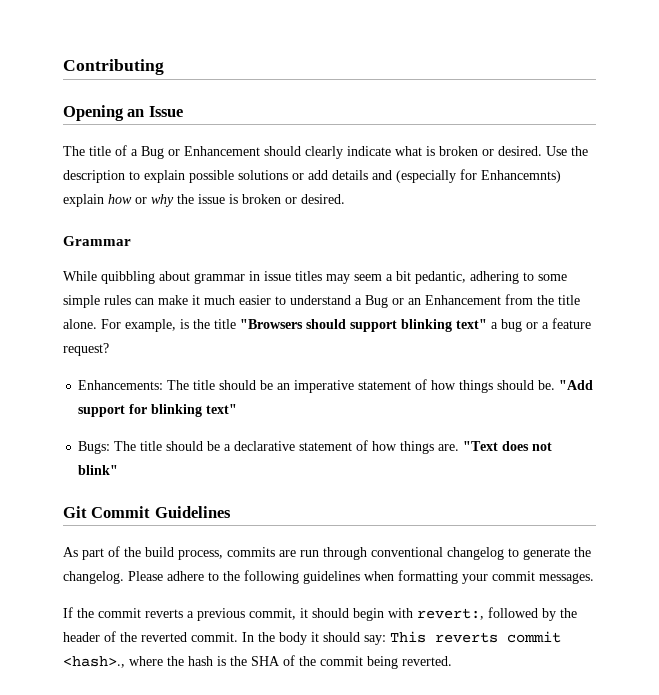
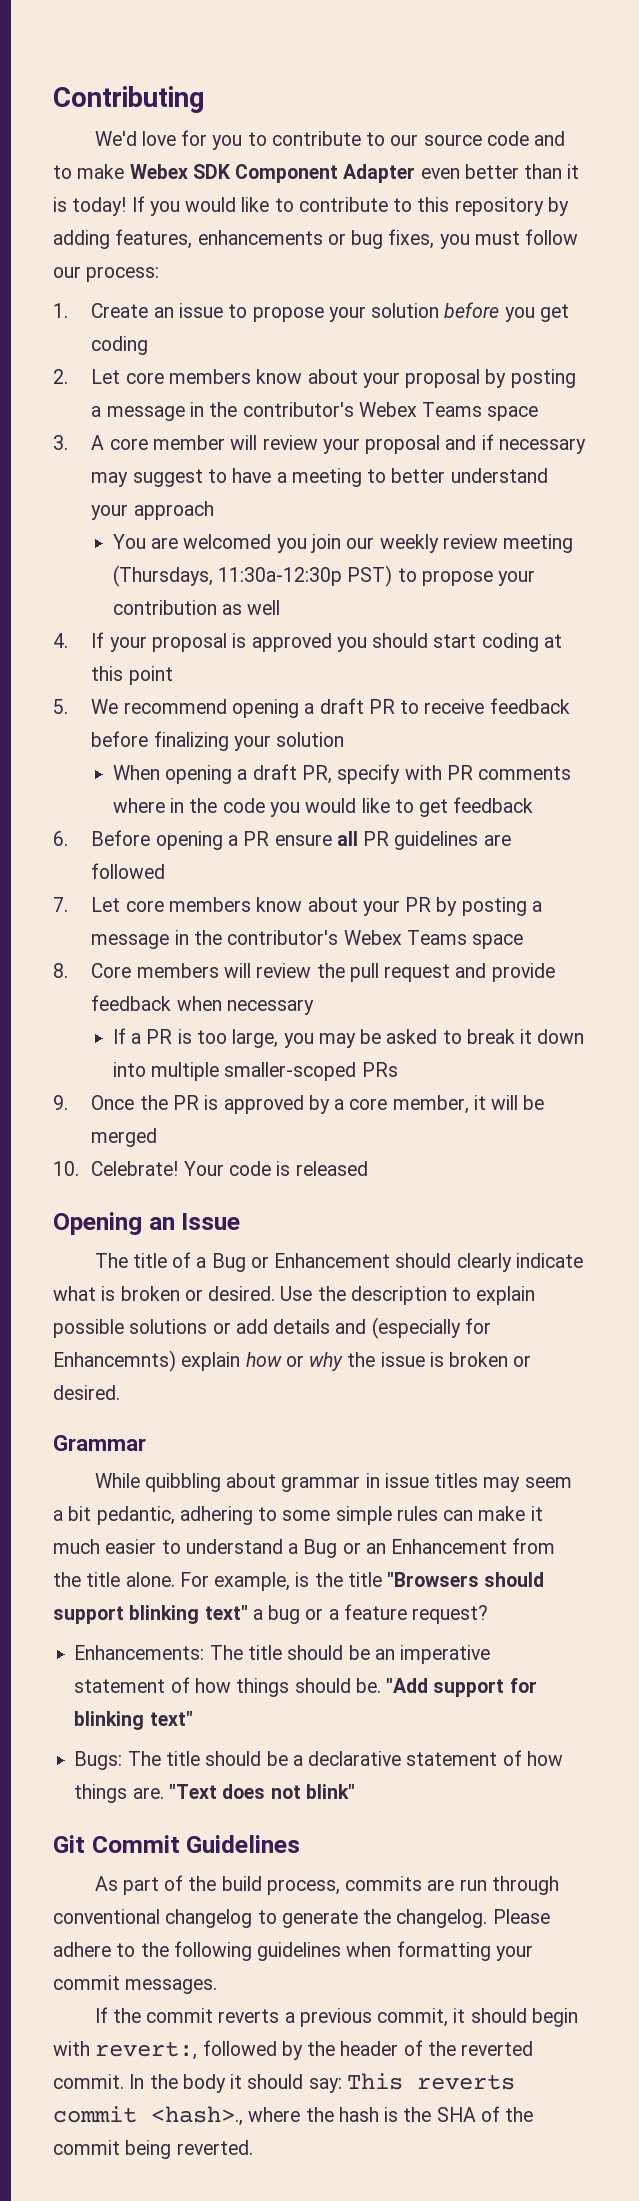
(164, 67) none -> [94,130,566,150] [53,164,580,183] [53,196,569,216] [53,229,579,249] [53,266,160,282] [53,302,569,322] [91,336,149,355] [53,369,576,388] [91,402,539,421] [53,434,586,454] [91,468,548,487] [91,501,214,520] [112,534,574,553] [112,565,536,587] [112,600,281,615] [53,632,562,652] [91,666,173,685] [53,698,570,718] [91,731,345,751] [112,764,572,784] [112,797,534,817] [53,830,511,850] [91,863,166,879] [53,897,542,916] [91,930,524,949] [53,963,555,982] [91,995,314,1015] [112,1028,585,1048] [112,1062,398,1081] [53,1095,545,1114] [91,1128,158,1147] [53,1161,368,1176] // We'd love for you to contribute to our source code and to make Webex SDK Component Adapter even better than it is today! If you would like to contribute to this repository by adding features, enhancements or bug fixes, you must follow our process: // 1. Create an issue to propose your solution before you get coding // 2. Let core members know about your proposal by posting a message in the contributor's Webex Teams space // 3. A core member will review your proposal and if necessary may suggest to have a meeting to better understand your approach // You are welcomed you join our weekly review meeting (Thursdays, 11:30a-12:30p PST) to propose your contribution as well // 4. If your proposal is approved you should start coding at this point // 5. We recommend opening a draft PR to receive feedback before finalizing your solution // When opening a draft PR, specify with PR comments where in the code you would like to get feedback // 6. Before opening a PR ensure all PR guidelines are followed // 7. Let core members know about your PR by posting a message in the contributor's Webex Teams space // 8. Core members will review the pull request and provide feedback when necessary // If a PR is too large, you may be asked to break it down into multiple smaller-scoped PRs // 9. Once the PR is approved by a core member, it will be merged // 10. Celebrate! Your code is released

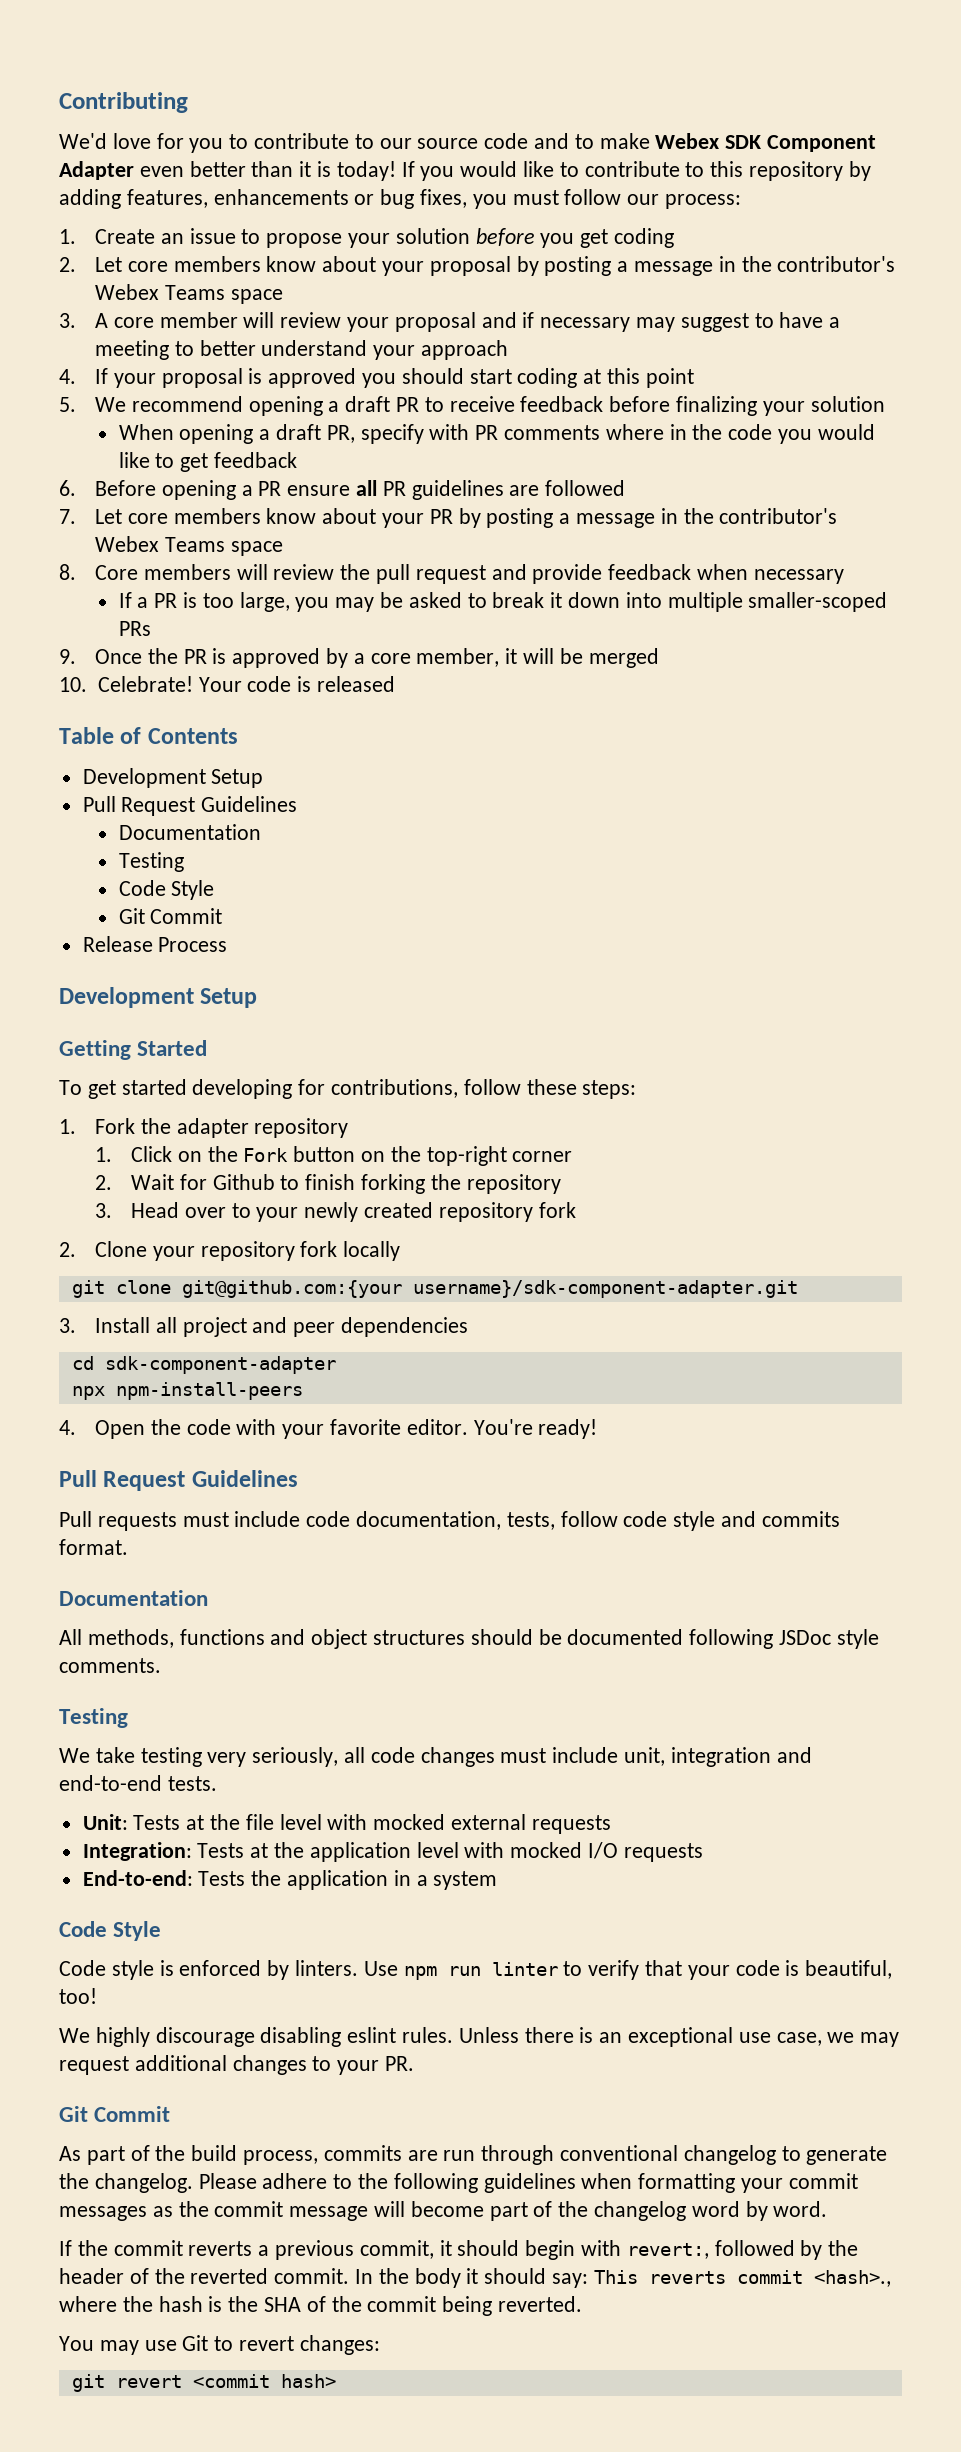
[112,534,574,553] [112,565,536,587] [112,600,281,615] // You are welcomed you join our weekly review meeting (Thursdays, 11:30a-12:30p PST) to propose your contribution as well -> (508, 350) none
[53,1212,241,1235] [94,1252,583,1272] [53,1286,536,1305] [53,1317,491,1339] [53,1350,532,1372] [53,1385,120,1400] [53,1435,146,1451] [94,1473,572,1492] [53,1506,543,1525] [53,1538,556,1558] [53,1572,545,1591] [53,1604,489,1624] [74,1645,491,1664] [74,1677,537,1697] [74,1711,193,1730] [74,1750,563,1770] [74,1784,355,1803] [53,1835,301,1853] Opening an Issue // The title of a Bug or Enhancement should clearly indicate what is broken or desired. Use the description to explain possible solutions or add details and (especially for Enhancemnts) explain how or why the issue is broken or desired. // Grammar // While quibbling about grammar in issue titles may seem a bit pedantic, adhering to some simple rules can make it much easier to understand a Bug or an Enhancement from the title alone. For example, is the title "Browsers should support blinking text" a bug or a feature request? // Enhancements: The title should be an imperative statement of how things should be. "Add support for blinking text" // Bugs: The title should be a declarative statement of how things are. "Text does not blink" // Git Commit Guidelines -> [59,727,238,744] [82,768,264,788] [82,796,298,816] [118,824,261,840] [118,852,184,872] [118,880,215,900] [118,908,223,924] [82,936,228,952] [59,987,258,1008] [59,1040,208,1060] [59,1079,637,1099] [59,1118,349,1138] [94,1146,573,1166] [94,1174,561,1194] [94,1202,576,1222] [59,1241,401,1261] [71,1280,798,1298] [59,1317,468,1337] [71,1356,336,1374] [71,1382,303,1400] [59,1419,598,1439] [59,1470,298,1491] [59,1511,840,1531] [59,1539,128,1555] [59,1590,208,1606] [59,1629,879,1649] [59,1658,161,1673] [59,1708,128,1728] [59,1747,812,1767] [59,1775,217,1791] [82,1814,611,1834] [82,1842,703,1862] [82,1870,498,1890] [59,1921,162,1941] [59,1960,893,1980] [59,1988,97,2004] [59,2027,900,2047] [59,2055,415,2075] [59,2106,171,2122] Table of Contents // Development Setup // Pull Request Guidelines // Documentation // Testing // Code Style // Git Commit // Release Process // Development Setup // Getting Started // To get started developing for contributions, follow these steps: // 1. Fork the adapter repository // 1. Click on the Fork button on the top-right corner // 2. Wait for Github to finish forking the repository // 3. Head over to your newly created repository fork // 2. Clone your repository fork locally // git clone git@github.com:{your username}/sdk-component-adapter.git // 3. Install all project and peer dependencies // cd sdk-component-adapter // npx npm-install-peers // 4. Open the code with your favorite editor. You're ready! // Pull Request Guidelines // Pull requests must include code documentation, tests, follow code style and commits format. // Documentation // All methods, functions and object structures should be documented following JSDoc style comments. // Testing // We take testing very seriously, all code changes must include unit, integration and end-to-end tests. // Unit: Tests at the file level with mocked external requests // Integration: Tests at the application level with mocked I/O requests // End-to-end: Tests the application in a system // Code Style // Code style is enforced by linters. Use npm run linter to verify that your code is beautiful, too! // We highly discourage disabling eslint rules. Unless there is an exceptional use case, we may request additional changes to your PR. // Git Commit
[125,1979,218,1994] messages. -> [59,2201,828,2221] messages as the commit message will become part of the changelog word by word.
(253, 2147) none -> [59,2335,380,2355] [71,2374,336,2392] // You may use Git to revert changes: // git revert <commit hash>

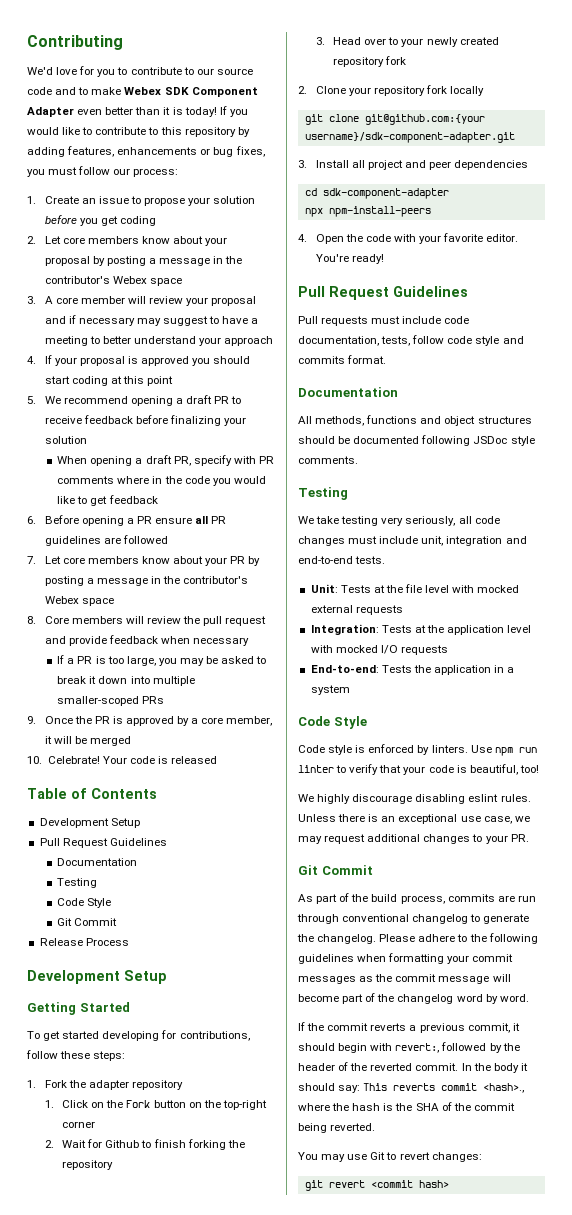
[164,285,225,300] Teams -> (147, 280) none
[164,537,225,552] Teams -> (79, 600) none

